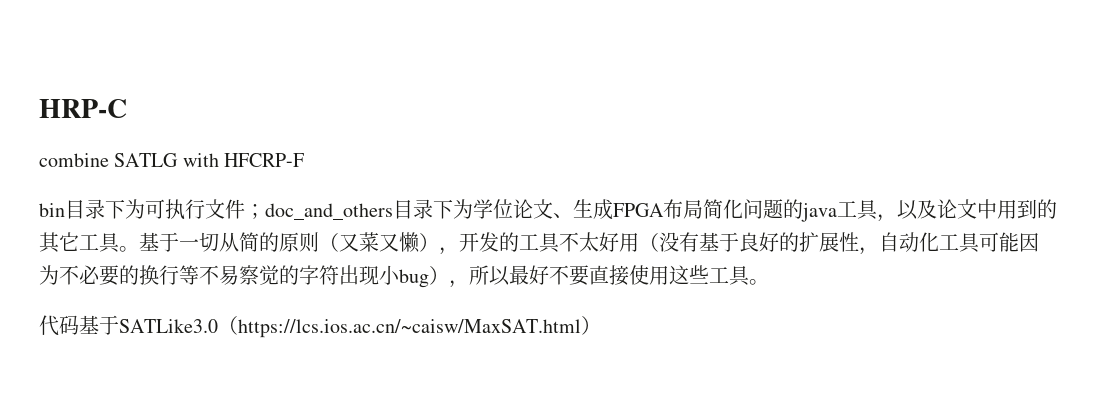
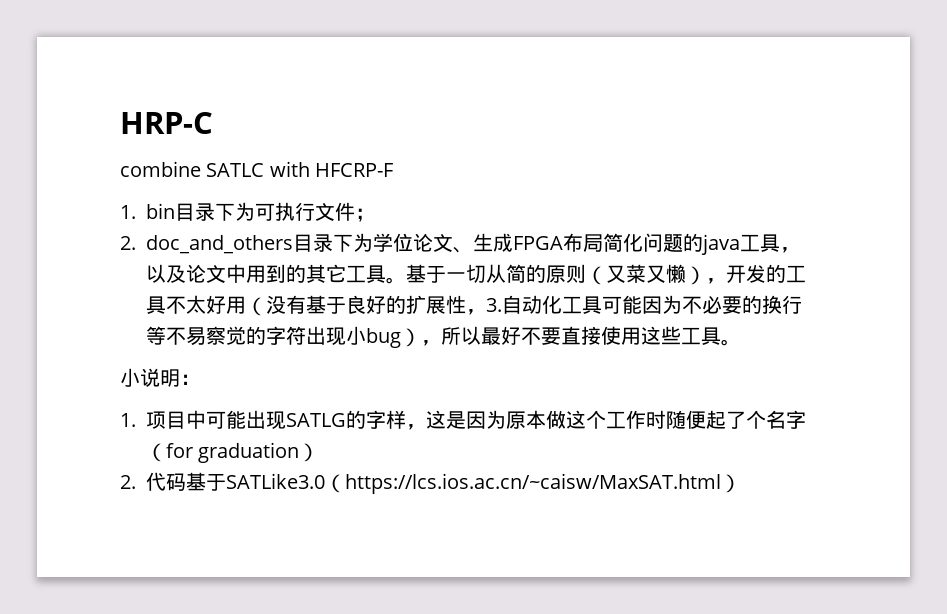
[114,153,179,167] SATLG -> [206,163,265,177] SATLC
(305, 160) none -> [120,205,136,219] 1.
(265, 211) none -> [120,236,136,250] // 2.
(879, 251) none -> [485,298,502,312] 3.
(769, 282) none -> [120,368,200,387] [120,410,806,430] [145,442,320,463] [120,475,136,489] 小说明： // 1.项目中可能出现SATLG的字样，这是因为原本做这个工作时随便起了个名字（for graduation） // 2.

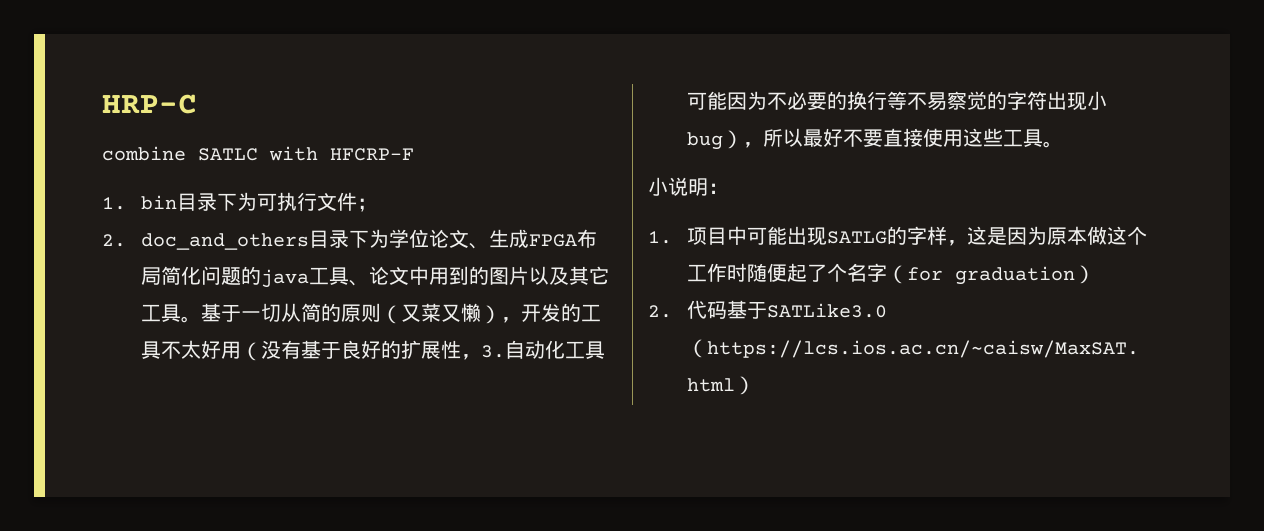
[779,247,800,253] [145,264,186,283] ，以及 -> [349,280,370,286] 、
(306, 273) none -> [489,266,570,285] 图片以及

